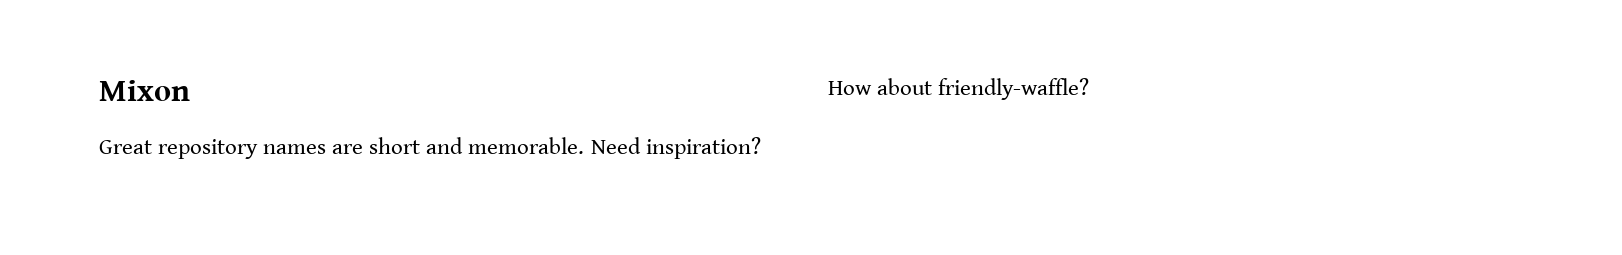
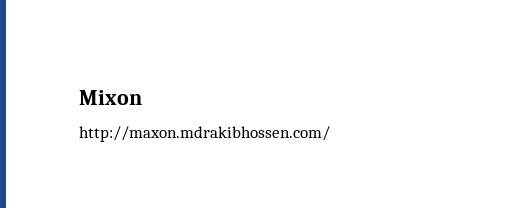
[99,137,761,159] [828,78,1090,100] Great repository names are short and memorable. Need inspiration? How about friendly-waffle? -> [79,126,330,142] http://maxon.mdrakibhossen.com/

